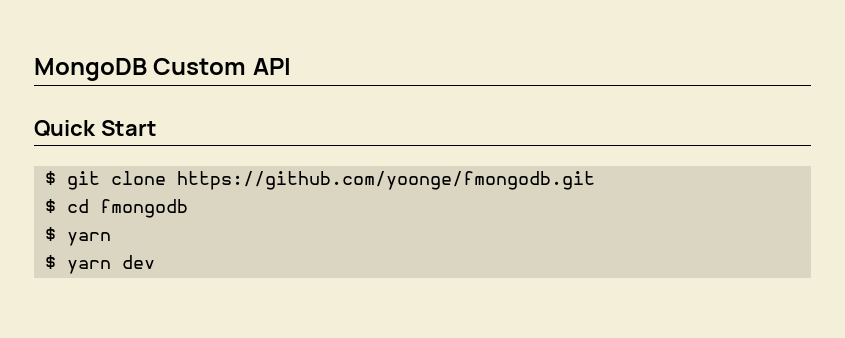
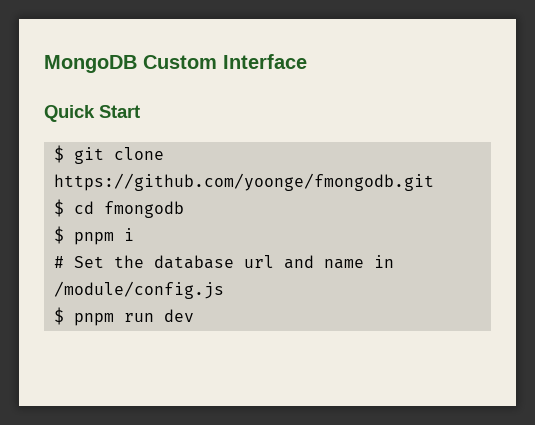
[252,58,291,75] API -> [223,54,307,69] Interface
[67,232,112,246] [45,255,112,274] yarn // $ yarn -> [73,228,134,245] [53,255,394,269] [53,281,224,299] [53,307,154,326] pnpm i // # Set the database url and name in /module/config.js // $ pnpm run

